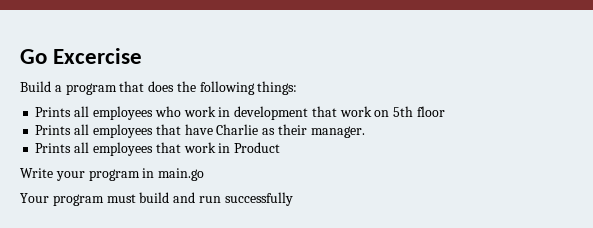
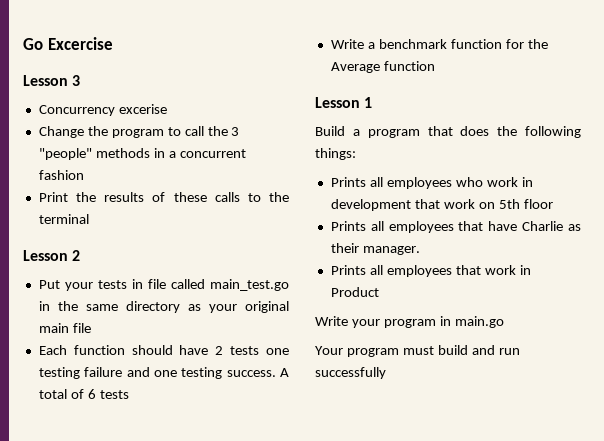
(143, 56) none -> [23,75,81,86] [38,104,167,116] [38,126,240,138] [38,148,246,160] [38,170,84,180] [38,192,289,202] [38,214,89,224] [23,250,81,261] [38,279,289,291] [38,301,289,313] [38,323,91,333] [38,345,289,355] [38,367,289,379] [38,389,129,399] [330,39,548,49] [330,61,435,73] [315,97,373,108] // Lesson 3 // Concurrency excerise // Change the program to call the 3 "people" methods in a concurrent fashion // Print the results of these calls to the terminal // Lesson 2 // Put your tests in file called main_test.go in the same directory as your original main file // Each function should have 2 tests one testing failure and one testing success. A total of 6 tests // Write a benchmark function for the Average function // Lesson 1

